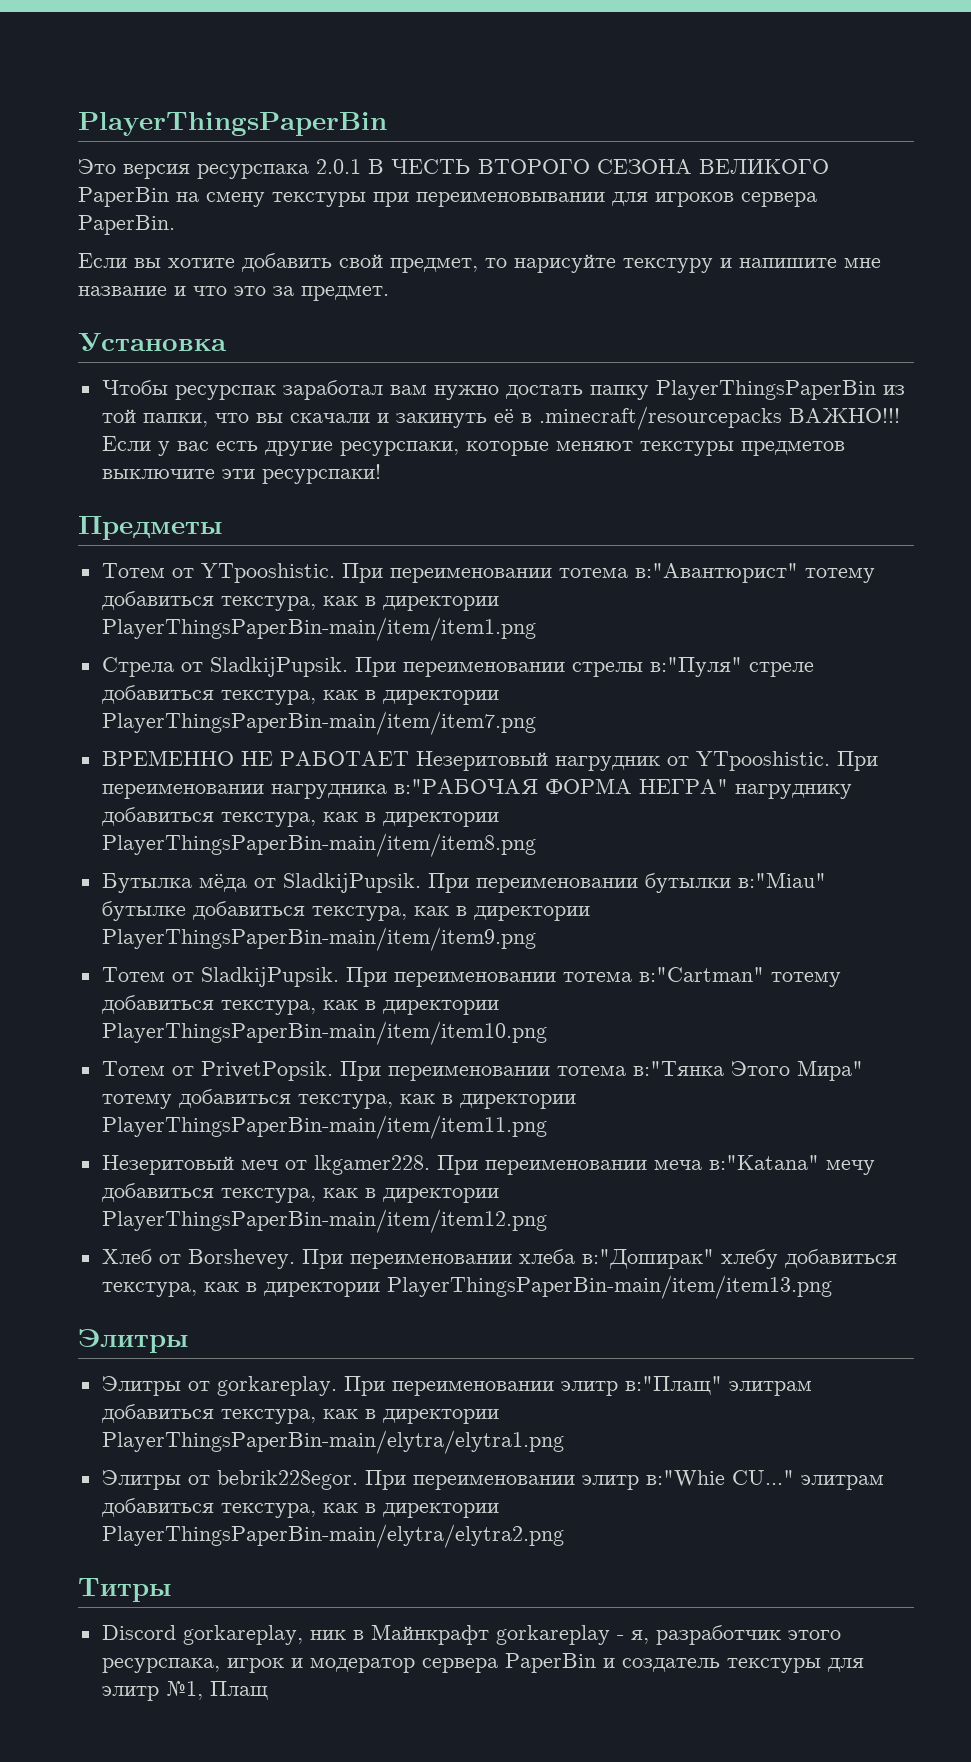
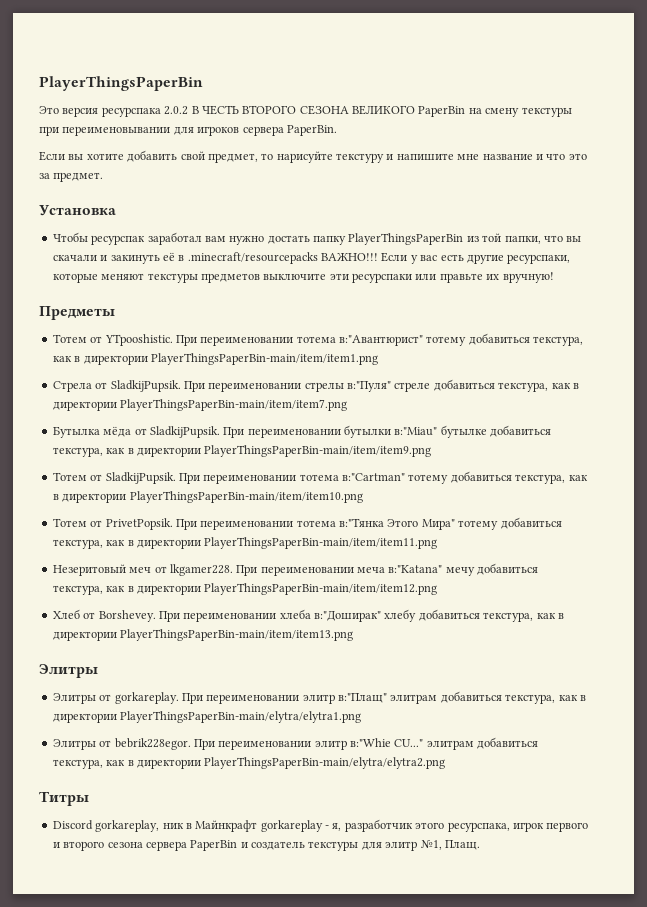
[316,159,361,174] 2.0.1 -> [164,106,189,115] 2.0.2
[261,464,381,484] ресурспаки! -> [352,272,554,283] ресурспаки или правьте их вручную!
[101,750,878,771] [101,778,852,799] [101,807,499,827] [101,833,536,857] // ВРЕМЕННО НЕ РАБОТАЕТ Незеритовый нагрудник от YTpooshistic. При переименовании нагрудника в:"РАБОЧАЯ ФОРМА НЕГРА" нагруднику добавиться текстура, как в директории PlayerThingsPaperBin-main/item/item8.png -> (348, 405) none
[290,1658,415,1673] и модератор -> [546,822,589,832] [52,841,143,851] первого и второго сезона
[209,1681,268,1700] Плащ -> [444,840,480,850] Плащ.

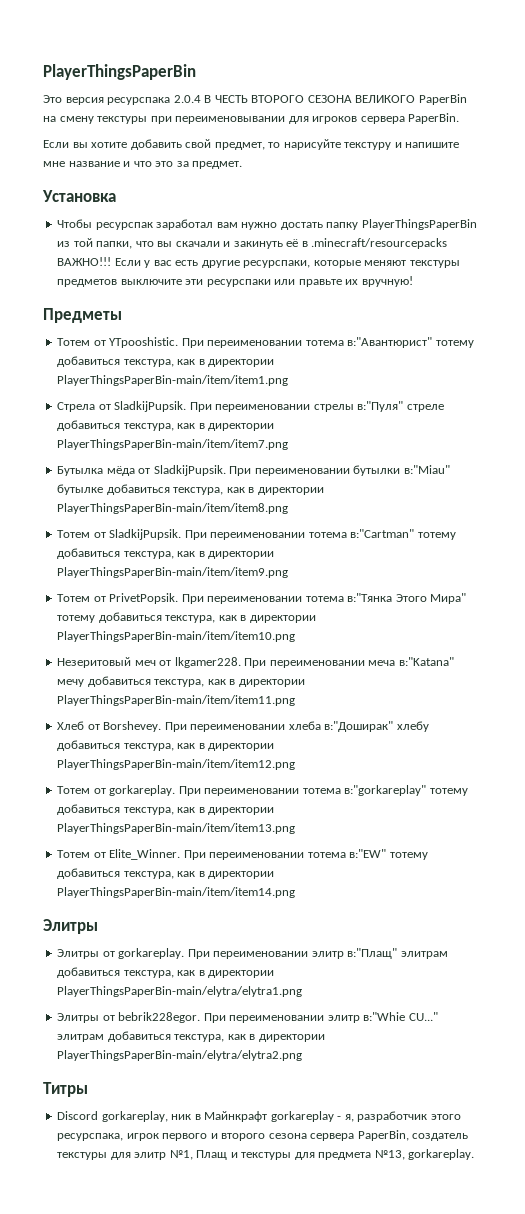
[164,106,189,115] 2.0.2 -> [173,95,201,103] 2.0.4
[204,445,432,457] PlayerThingsPaperBin-main/item/item9.png -> [57,503,289,514] PlayerThingsPaperBin-main/item/item8.png
[129,491,363,503] PlayerThingsPaperBin-main/item/item10.png -> [57,567,289,578] PlayerThingsPaperBin-main/item/item9.png
[204,537,438,549] PlayerThingsPaperBin-main/item/item11.png -> [57,631,296,642] PlayerThingsPaperBin-main/item/item10.png
[204,583,438,595] PlayerThingsPaperBin-main/item/item12.png -> [57,695,296,706] PlayerThingsPaperBin-main/item/item11.png
[120,629,354,641] PlayerThingsPaperBin-main/item/item13.png -> [57,759,296,770] [57,785,468,796] [57,804,275,815] [57,823,296,834] [57,849,428,860] [57,868,275,879] [57,887,296,898] PlayerThingsPaperBin-main/item/item12.png // Тотем от gorkareplay. При переименовании тотема в:"gorkareplay" тотему добавиться текстура, как в директории PlayerThingsPaperBin-main/item/item13.png // Тотем от Elite_Winner. При переименовании тотема в:"EW" тотему добавиться текстура, как в директории PlayerThingsPaperBin-main/item/item14.png
[190,840,248,851] PaperBin и -> [357,1130,409,1141] PaperBin,
[444,840,480,850] Плащ. -> [196,1149,475,1160] Плащ и текстуры для предмета №13, gorkareplay.

